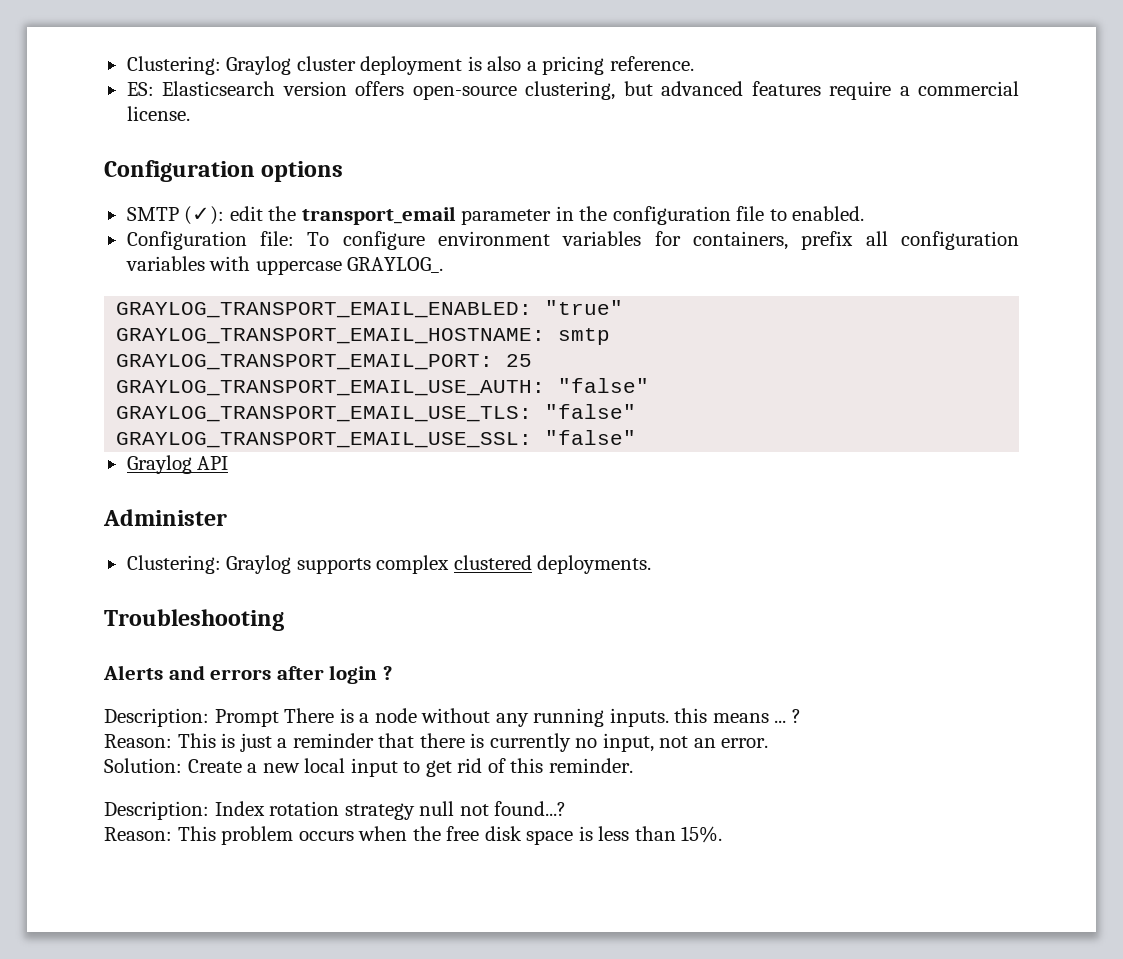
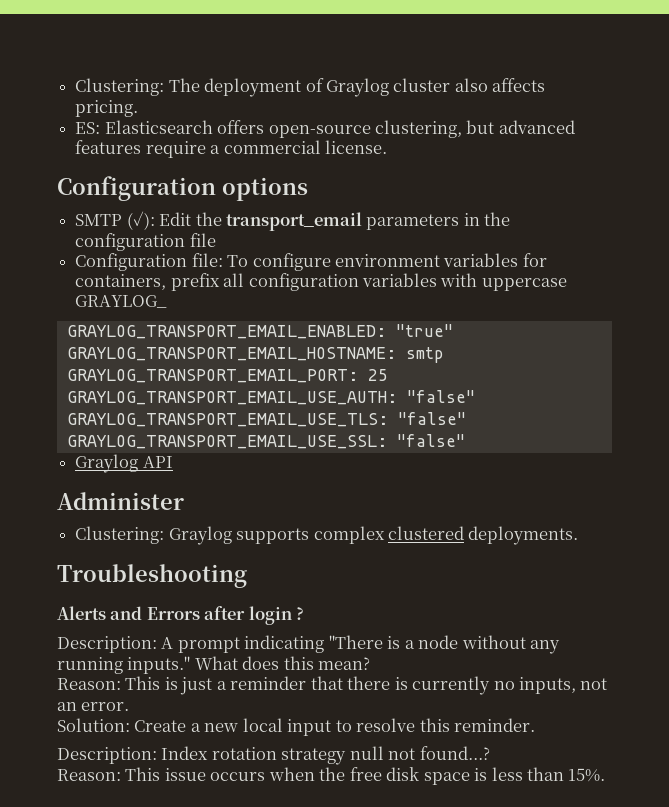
[126,56,694,75] Clustering: Graylog cluster deployment is also a pricing reference. -> [75,78,546,97] [75,100,139,117] Clustering: The deployment of Graylog cluster also affects pricing.
[282,81,347,96] version -> (213, 127) none
[229,206,263,221] edit -> [159,212,192,226] Edit
[461,209,552,225] parameter -> [366,214,460,230] parameters
[769,206,865,221] to enabled. -> (216, 240) none
[347,257,444,273] GRAYLOG_. -> [75,295,168,308] GRAYLOG_
[210,669,272,680] errors -> [146,607,200,620] Errors
[214,708,335,727] Prompt There -> [161,635,383,653] A prompt indicating "There
[609,708,801,727] inputs. this means ... ? -> [127,656,371,674] inputs." What does this mean?
[602,733,654,752] input, -> [519,677,577,694] inputs,
[425,758,506,777] get rid of -> [356,718,416,732] resolve
[221,826,294,845] problem -> [164,768,206,781] issue

